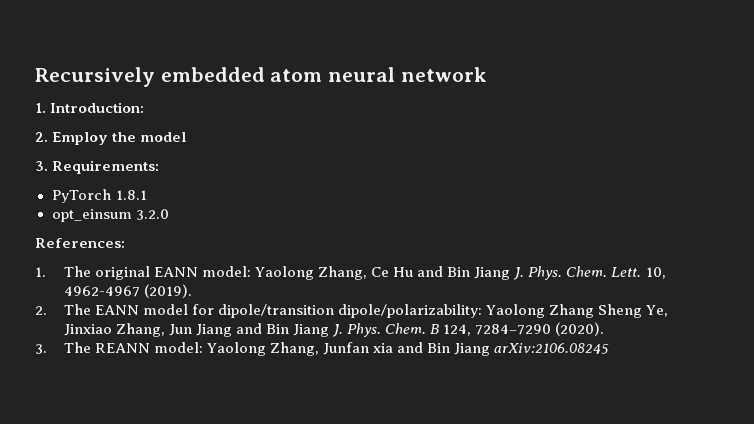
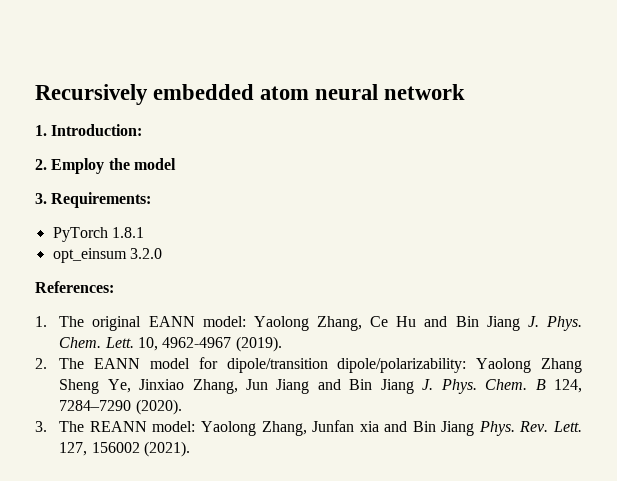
[494,343,610,354] arXiv:2106.08245 -> [478,421,582,436] [59,441,190,457] Phys. Rev. Lett. 127, 156002 (2021).

